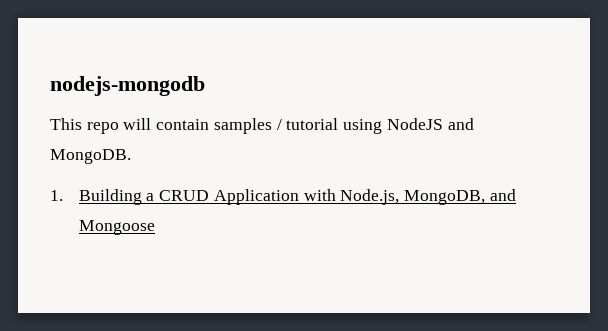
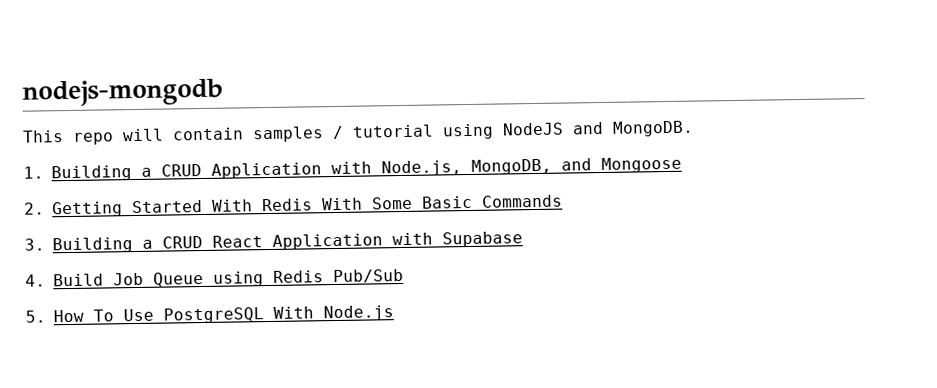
(155, 227) none -> [24,194,563,218] [24,231,523,254] [25,268,404,287] [25,305,394,324] // 2. Getting Started With Redis With Some Basic Commands // 3. Building a CRUD React Application with Supabase // 4. Build Job Queue using Redis Pub/Sub // 5. How To Use PostgreSQL With Node.js

